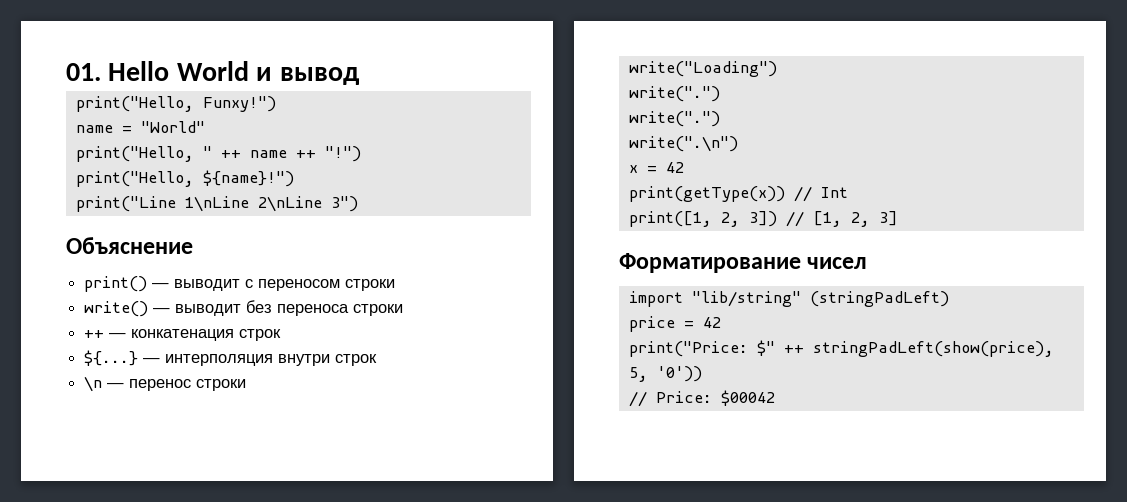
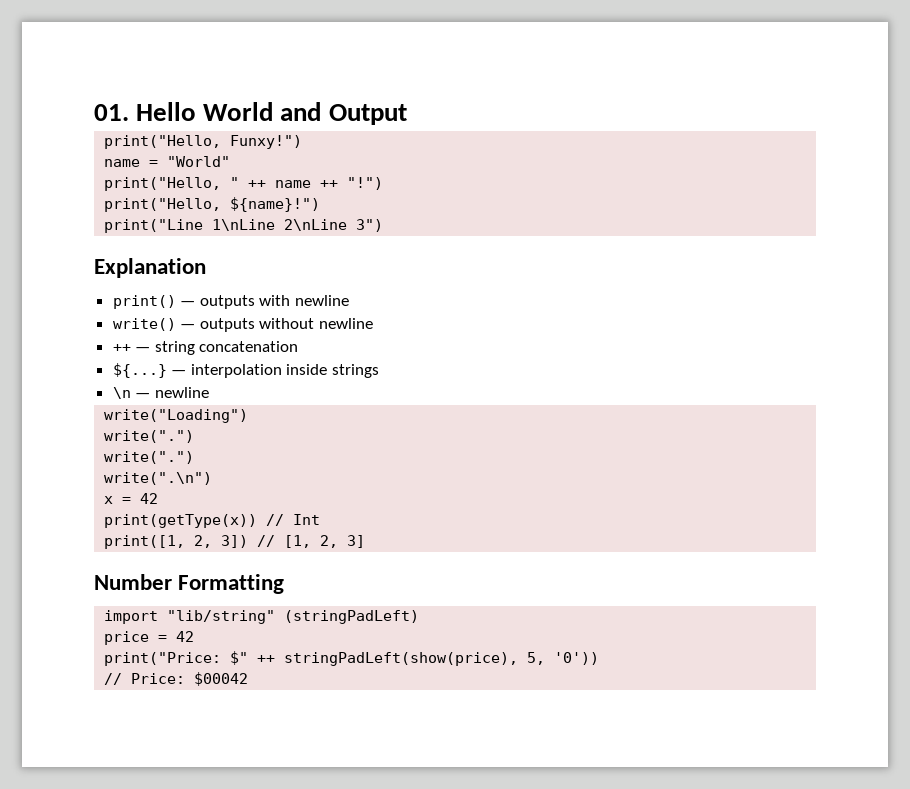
[256,67,359,85] и вывод -> [280,102,407,125] and Output
[66,237,193,254] Объяснение -> [94,258,206,278] Explanation
[174,279,396,291] [84,300,404,317] выводит с переносом строки // write() — выводит без переноса строки -> [199,295,350,309] [112,318,374,332] outputs with newline // write() — outputs without newline
[131,329,282,341] конкатенация строк -> [154,341,299,355] string concatenation
[165,354,378,366] интерполяция внутри строк -> [190,364,380,378] interpolation inside strings
[129,379,247,391] перенос строки -> [154,387,209,398] newline
[619,253,868,273] Форматирование чисел -> [94,574,285,594] Number Formatting

